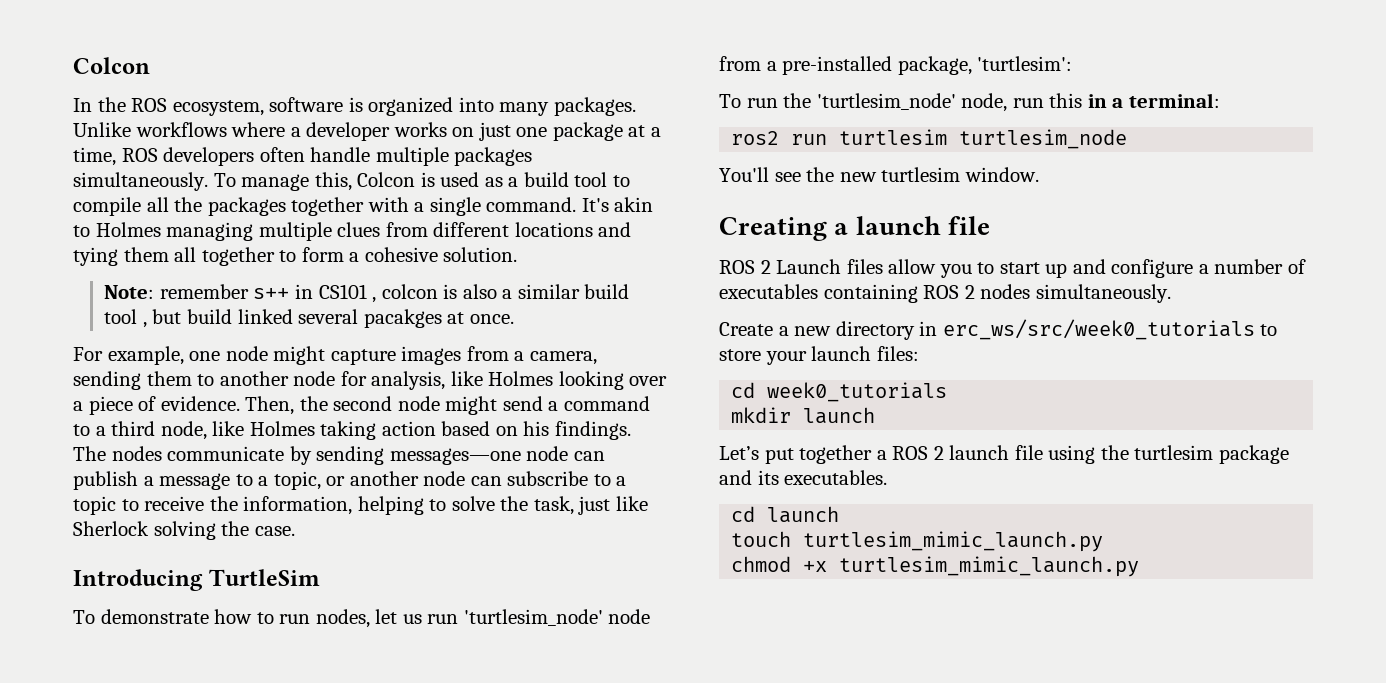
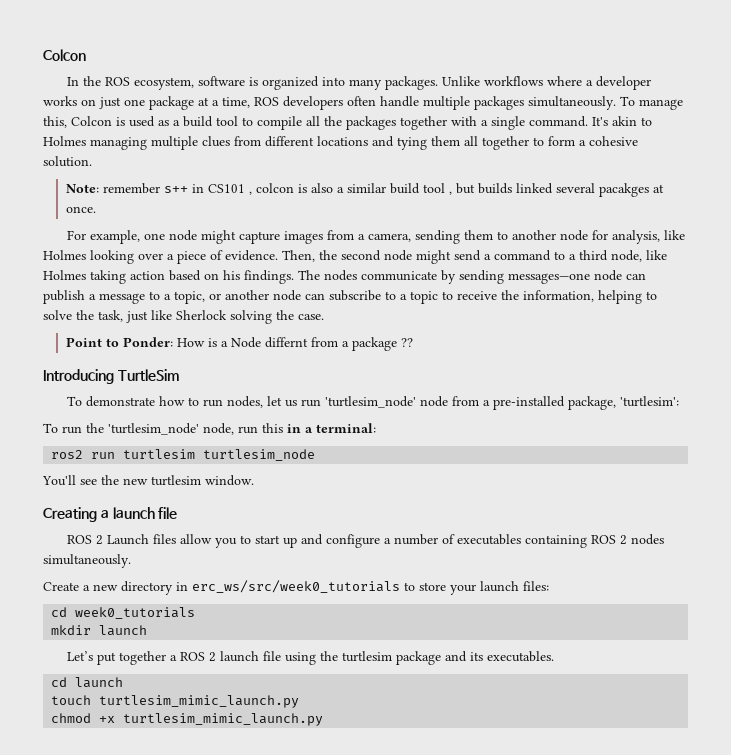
[186,309,232,324] build -> [477,183,512,194] builds
(295, 531) none -> [65,337,413,351] // Point to Ponder: How is a Node differnt from a package ??

